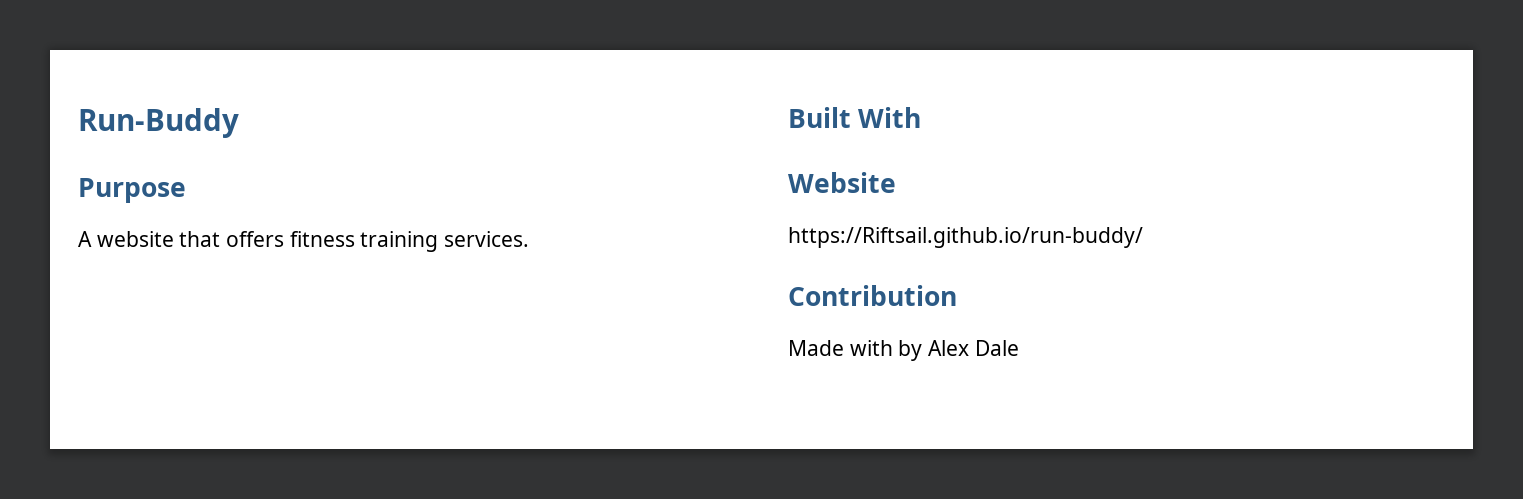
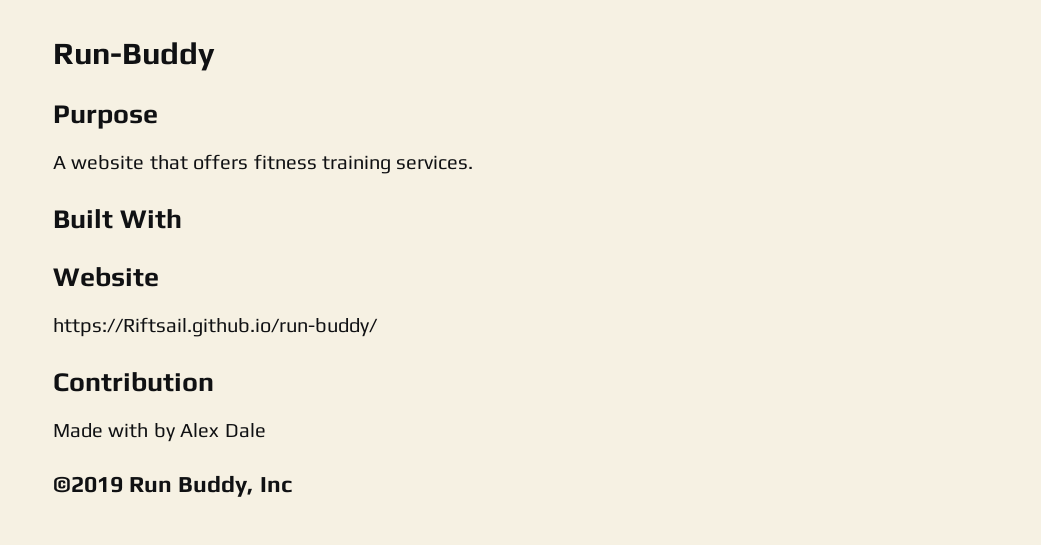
(1019, 348) none -> [53,475,292,497] // ©2019 Run Buddy, Inc

